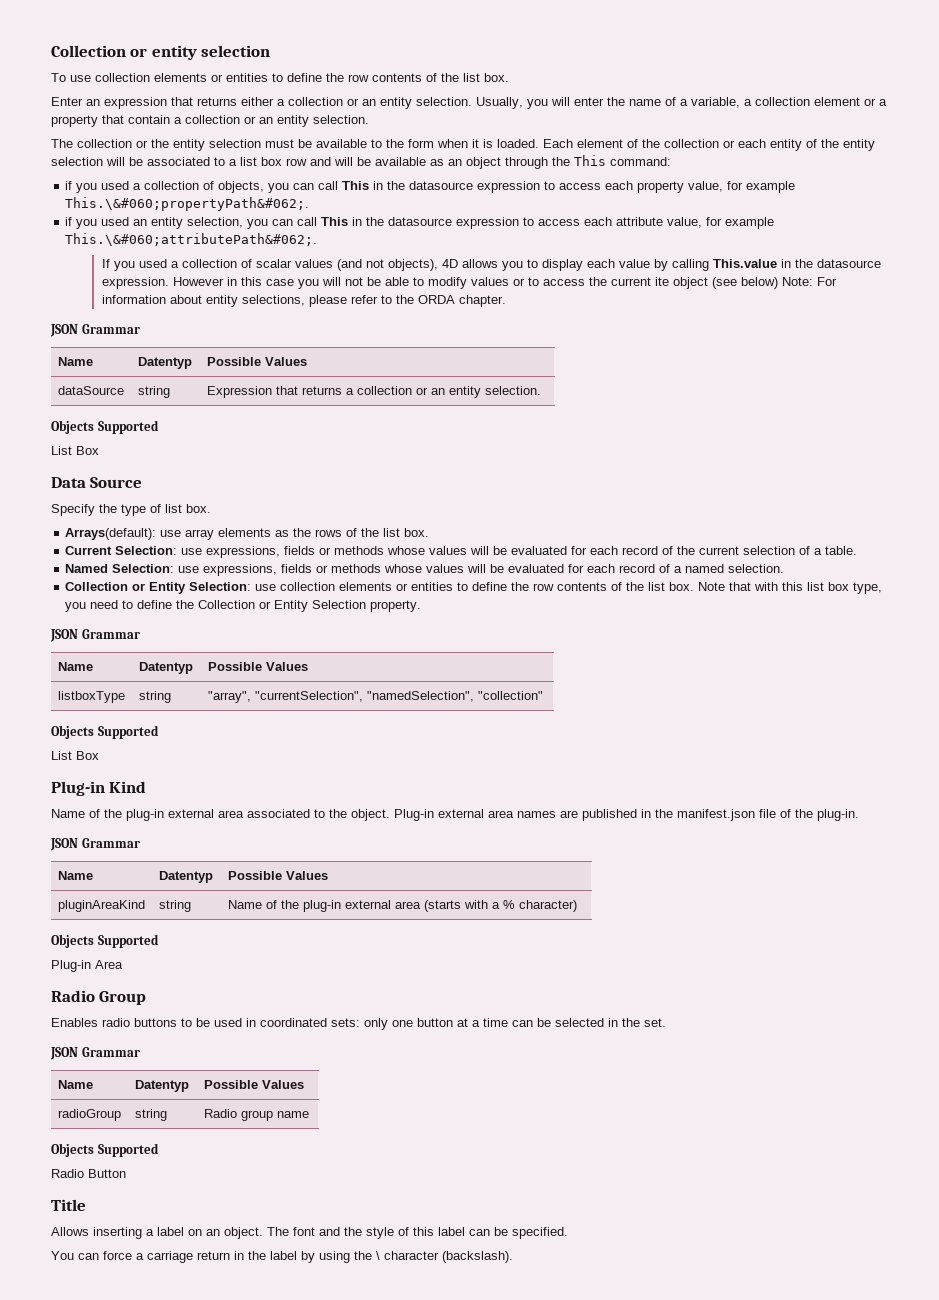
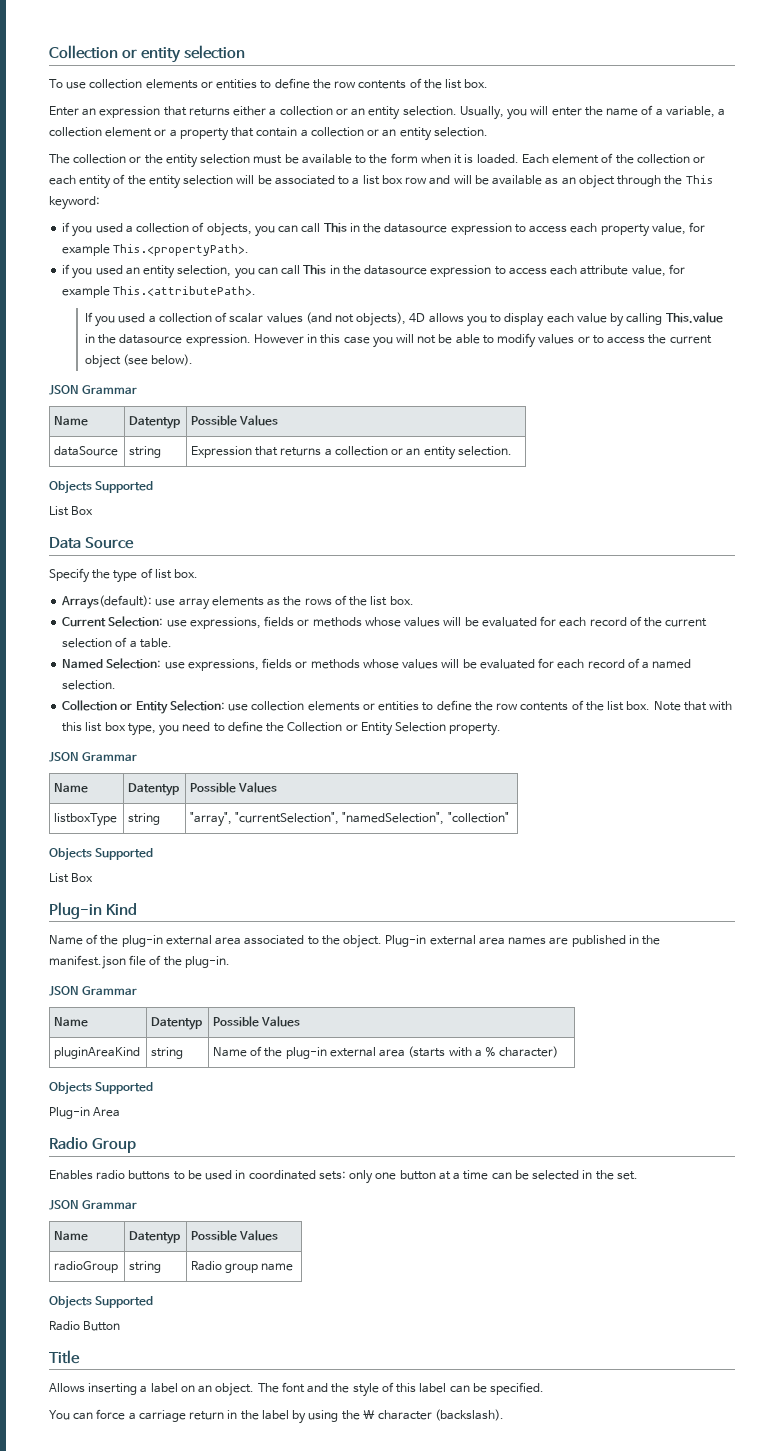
[610,157,671,166] command: -> [49,196,100,210] keyword:
[65,197,310,211] This.\&#060;propertyPath&#062;. -> [113,244,250,256] This.<propertyPath>.
[65,233,318,246] This.\&#060;attributePath&#062;. -> [113,286,257,296] This.<attributePath>.
[654,277,669,286] ite -> (712, 339) none
[740,277,837,289] [101,295,506,307] below) Note: For information about entity selections, please refer to the ORDA chapter. -> [151,354,194,366] below).

